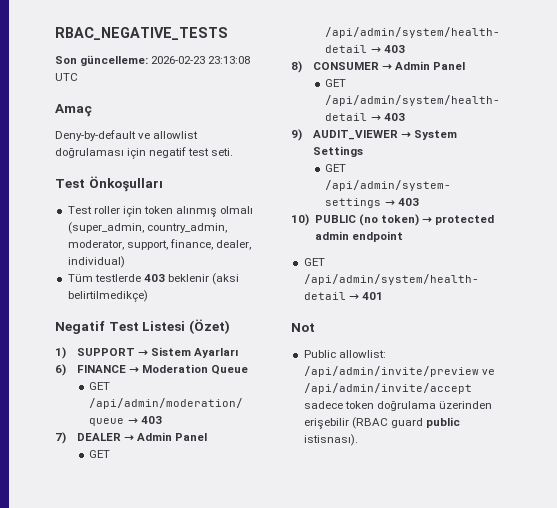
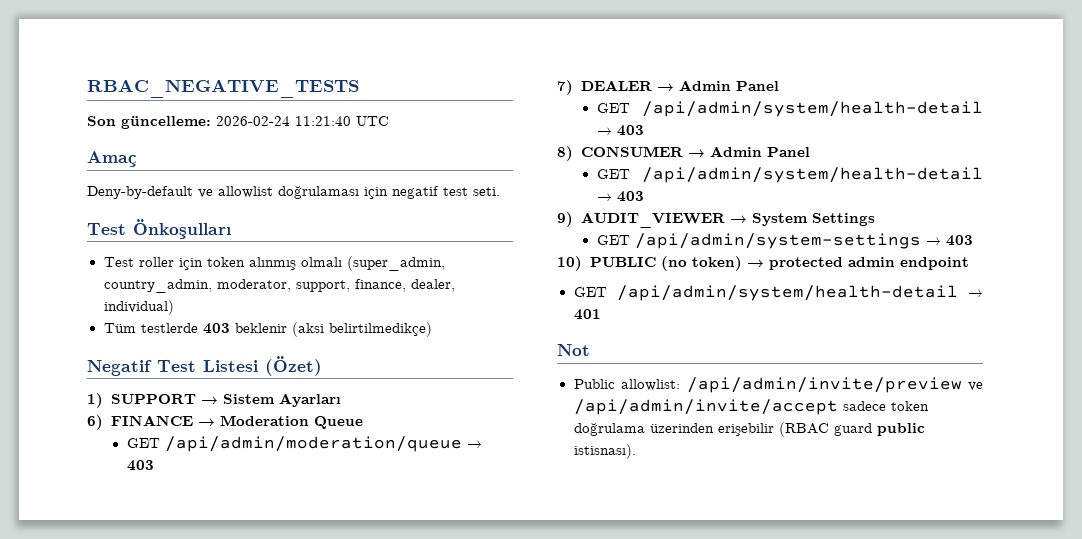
[151,56,251,64] 2026-02-23 23:13:08 -> [216,116,351,126] 2026-02-24 11:21:40

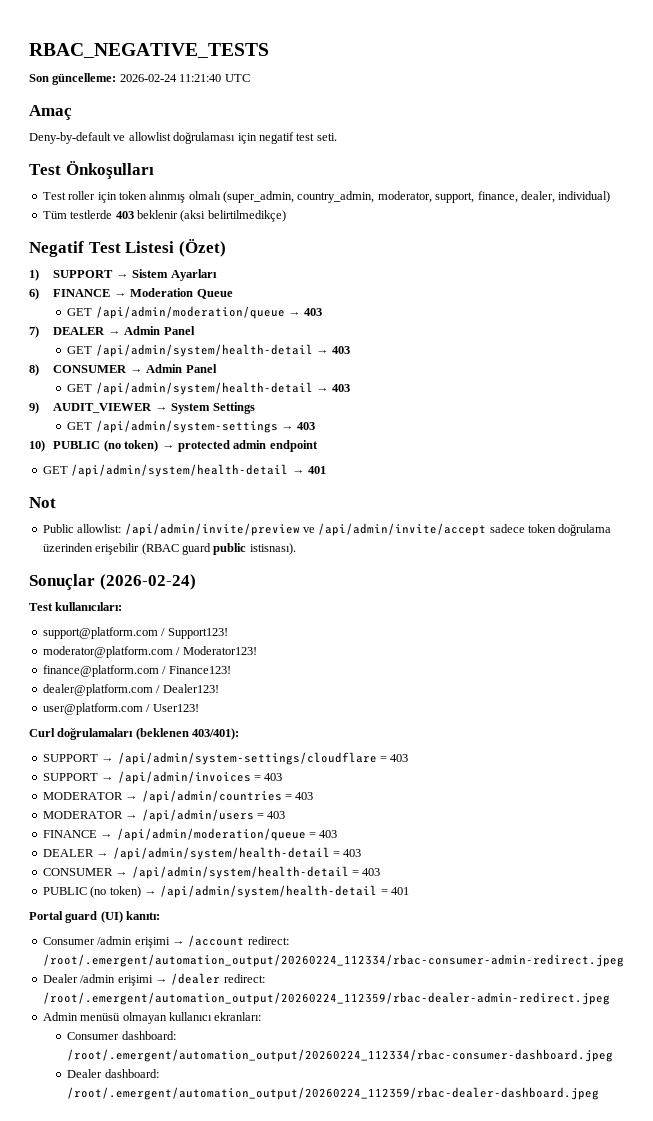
(636, 451) none -> [29,574,196,590] [29,602,123,611] [42,627,228,639] [42,646,257,658] [42,665,231,677] [42,684,219,696] [42,703,199,715] [29,727,240,740] [42,752,409,765] [42,771,283,784] [42,790,314,803] [42,809,286,822] [42,828,338,841] [42,847,362,860] [42,866,381,879] [42,885,409,898] [29,911,161,923] [42,935,289,948] [42,954,624,967] [42,973,265,986] [42,992,610,1005] [42,1012,262,1024] [67,1031,176,1040] [67,1049,614,1062] [67,1069,159,1078] [67,1087,600,1100] // Sonuçlar (2026-02-24) // Test kullanıcıları: // support@platform.com / Support123! // moderator@platform.com / Moderator123! // finance@platform.com / Finance123! // dealer@platform.com / Dealer123! // user@platform.com / User123! // Curl doğrulamaları (beklenen 403/401): // SUPPORT → /api/admin/system-settings/cloudflare = 403 // SUPPORT → /api/admin/invoices = 403 // MODERATOR → /api/admin/countries = 403 // MODERATOR → /api/admin/users = 403 // FINANCE → /api/admin/moderation/queue = 403 // DEALER → /api/admin/system/health-detail = 403 // CONSUMER → /api/admin/system/health-detail = 403 // PUBLIC (no token) → /api/admin/system/health-detail = 401 // Portal guard (UI) kanıtı: // Consumer /admin erişimi → /account redirect: /root/.emergent/automation_output/20260224_112334/rbac-consumer-admin-redirect.jpeg // Dealer /admin erişimi → /dealer redirect: /root/.emergent/automation_output/20260224_112359/rbac-dealer-admin-redirect.jpeg // Admin menüsü olmayan kullanıcı ekranları: // Consumer dashboard: /root/.emergent/automation_output/20260224_112334/rbac-consumer-dashboard.jpeg // Dealer dashboard: /root/.emergent/automation_output/20260224_112359/rbac-dealer-dashboard.jpeg

